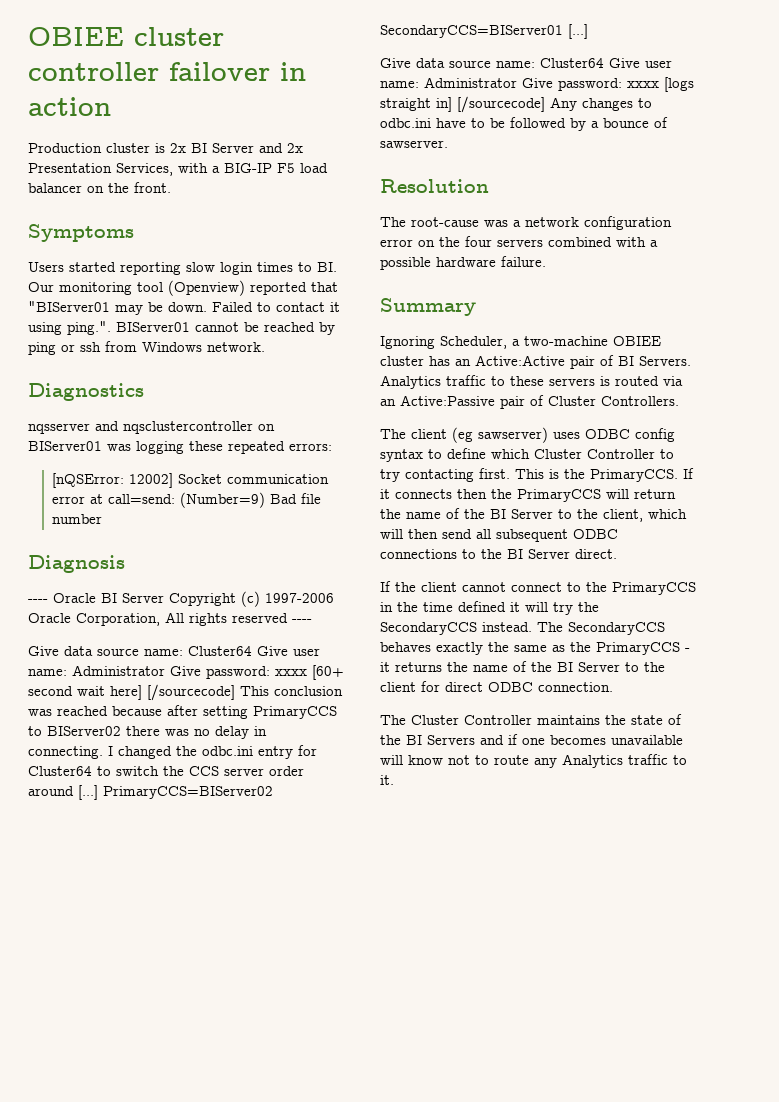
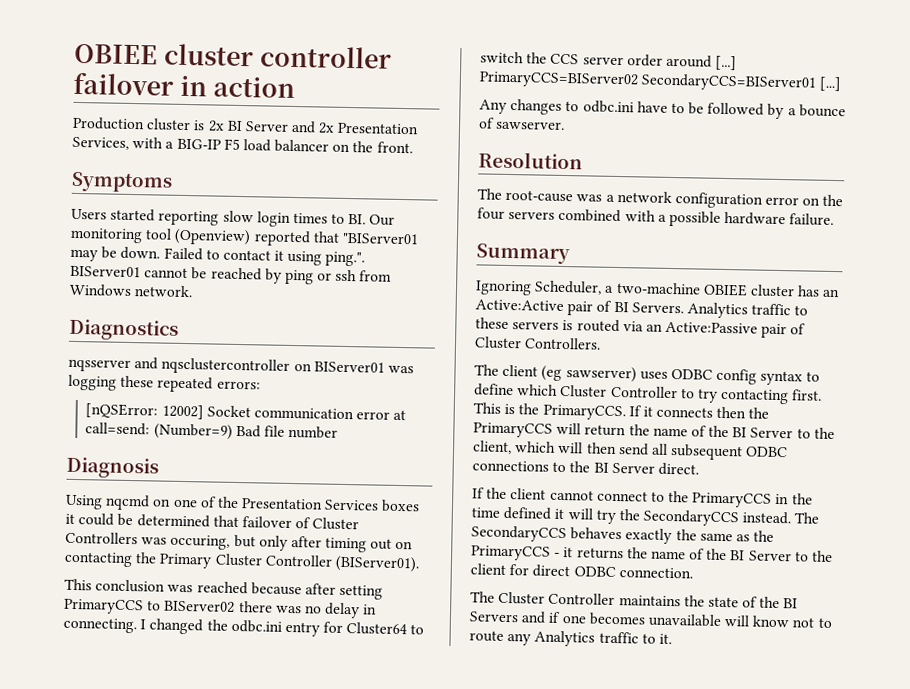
[28,591,334,607] [28,612,312,626] [28,646,320,656] [28,665,344,680] [28,684,235,701] ---- Oracle BI Server Copyright (c) 1997-2006 Oracle Corporation, All rights reserved ---- // Give data source name: Cluster64 Give user name: Administrator Give password: xxxx [60+ second wait here] [/sourcecode] -> [65,494,421,513] [65,513,360,531] [65,531,414,553] [64,551,420,573] Using nqcmd on one of the Presentation Services boxes it could be determined that failover of Cluster Controllers was occuring, but only after timing out on contacting the Primary Cluster Controller (BIServer01). //
[380,58,672,68] [380,77,694,92] [380,96,545,113] Give data source name: Cluster64 Give user name: Administrator Give password: xxxx [logs straight in] [/sourcecode] -> (843, 84) none

